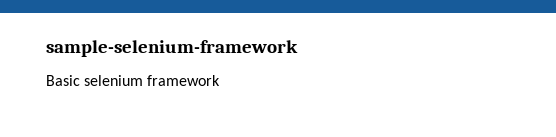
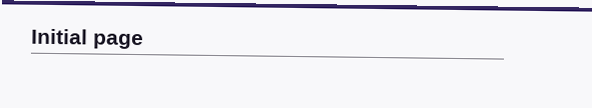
[46,40,298,57] [46,75,221,86] sample-selenium-framework // Basic selenium framework -> [31,28,144,50] Initial page

